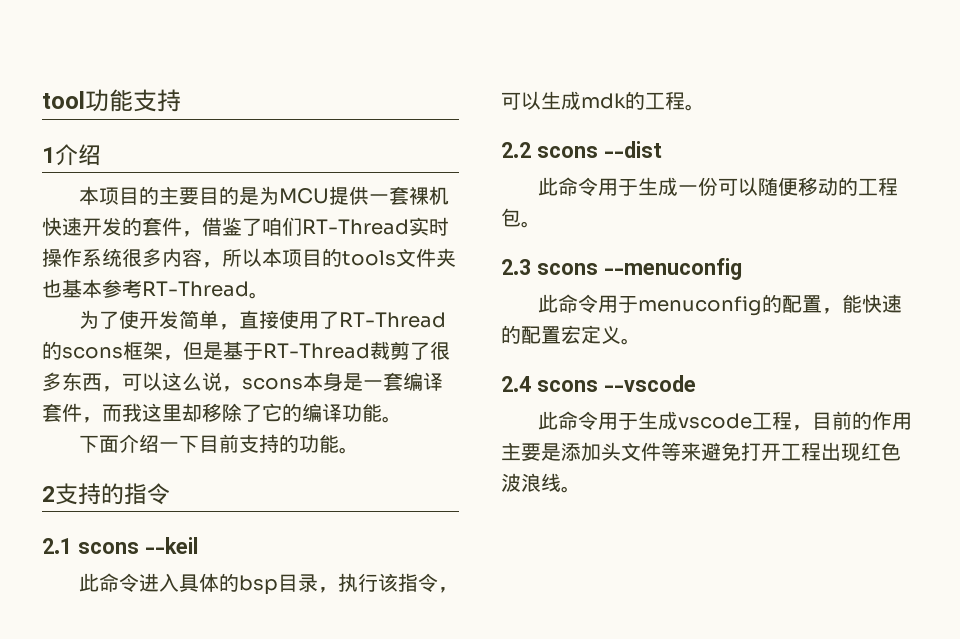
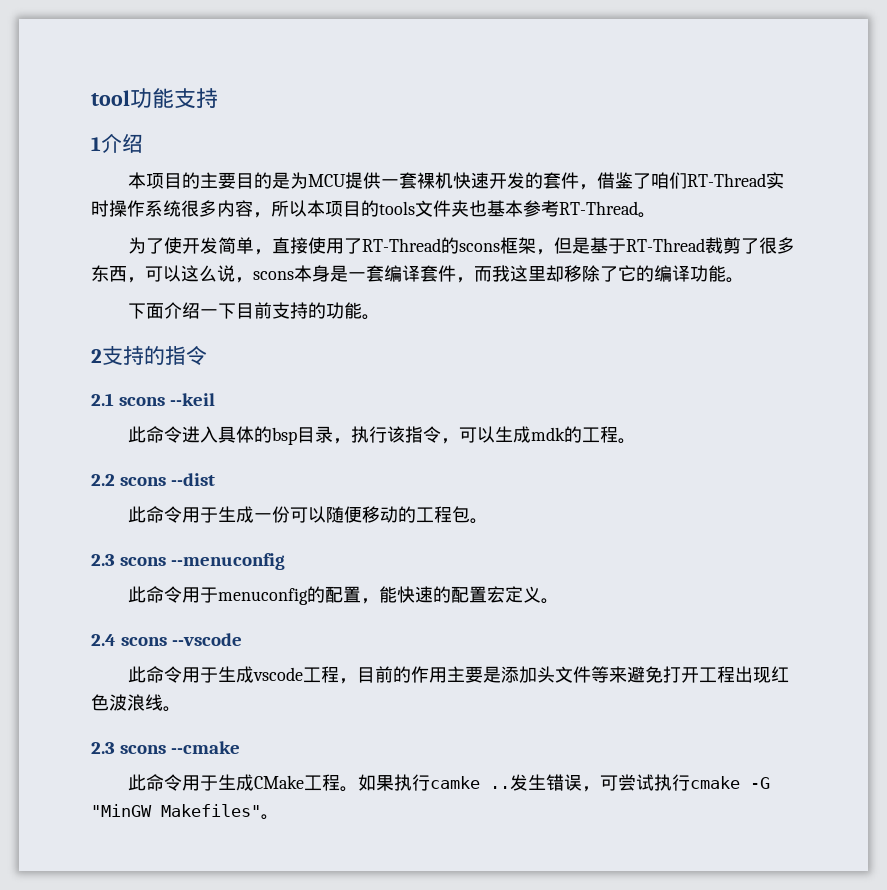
(581, 489) none -> [91,741,241,754] [127,774,770,792] [91,804,279,820] // 2.3 scons --cmake // 此命令用于生成CMake工程。如果执行camke ..发生错误，可尝试执行cmake -G "MinGW Makefiles"。

